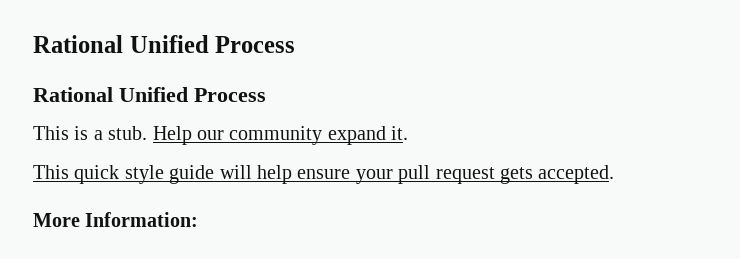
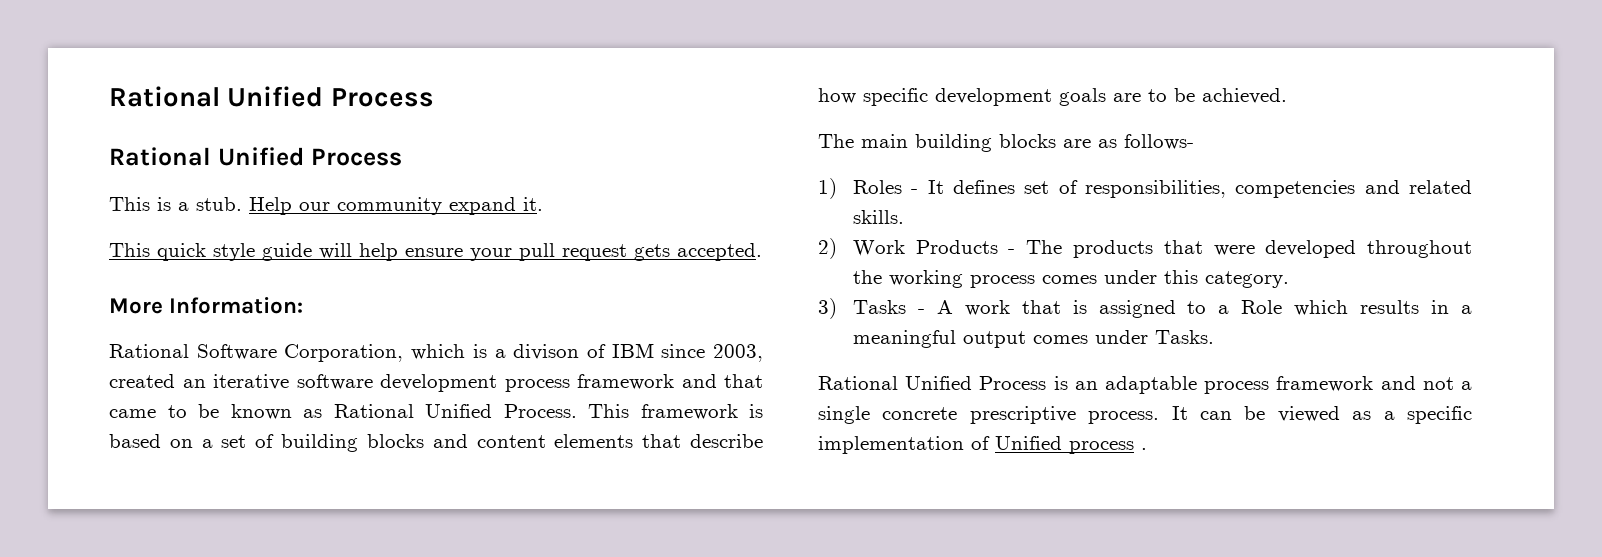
(199, 219) none -> [109,343,763,362] [109,374,763,392] [109,404,763,420] [109,434,763,452] [818,88,1287,106] [818,134,1194,152] [818,178,1472,199] [852,210,904,224] [818,238,1472,259] [852,270,1289,288] [818,298,1472,319] [852,330,1214,348] [818,376,1472,394] [818,406,1472,424] [818,436,1147,454] // Rational Software Corporation, which is a divison of IBM since 2003, created an iterative software development process framework and that came to be known as Rational Unified Process. This framework is based on a set of building blocks and content elements that describe how specific development goals are to be achieved. // The main building blocks are as follows- // 1) Roles - It defines set of responsibilities, competencies and related skills. // 2) Work Products - The products that were developed throughout the working process comes under this category. // 3) Tasks - A work that is assigned to a Role which results in a meaningful output comes under Tasks. // Rational Unified Process is an adaptable process framework and not a single concrete prescriptive process. It can be viewed as a specific implementation of Unified process .

